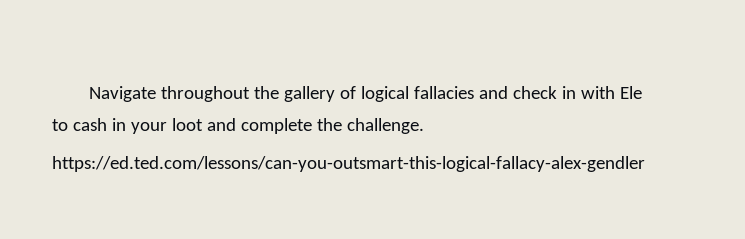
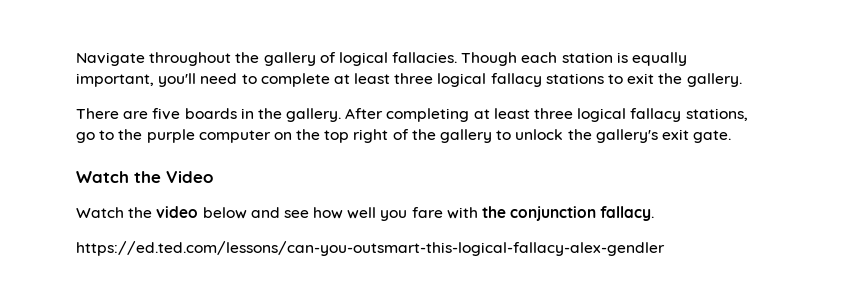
[413,86,642,99] [52,118,424,134] fallacies and check in with Ele to cash in your loot and complete the challenge. -> [392,52,688,66] [76,73,742,87] [76,108,748,122] [76,129,732,143] [76,171,213,183] [76,206,655,221] fallacies. Though each station is equally important, you'll need to complete at least three logical fallacy stations to exit the gallery. // There are five boards in the gallery. After completing at least three logical fallacy stations, go to the purple computer on the top right of the gallery to unlock the gallery's exit gate. // Watch the Video // Watch the video below and see how well you fare with the conjunction fallacy.

